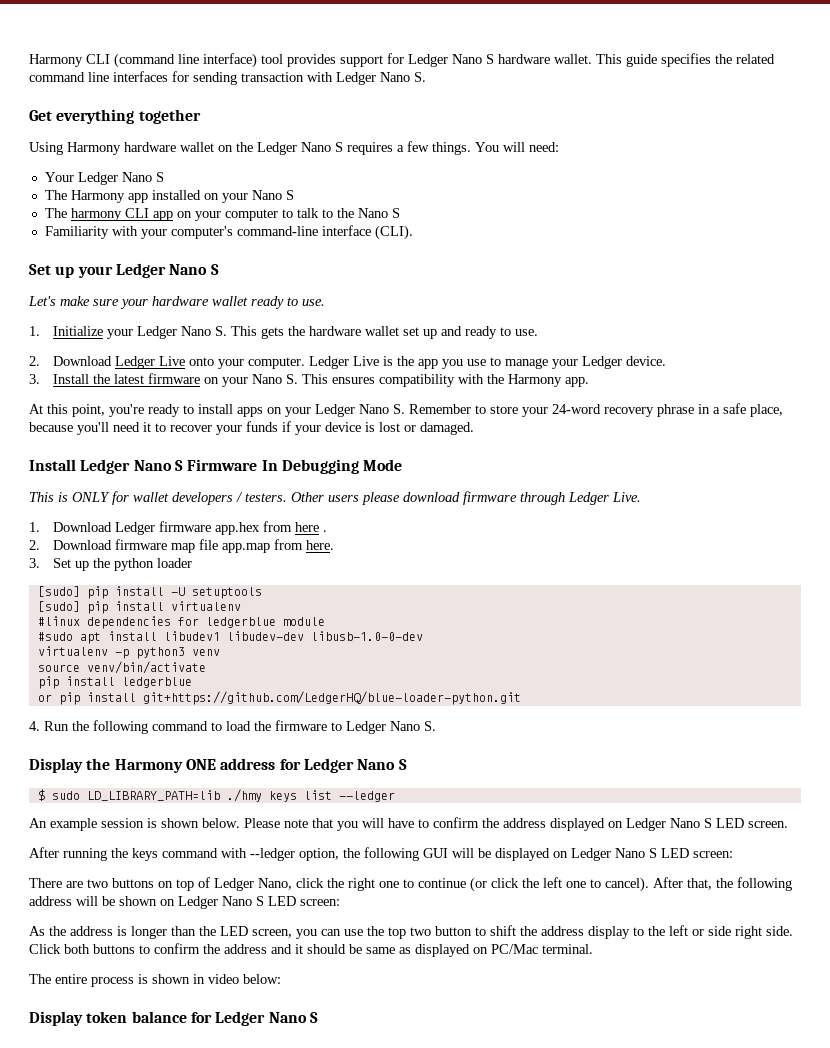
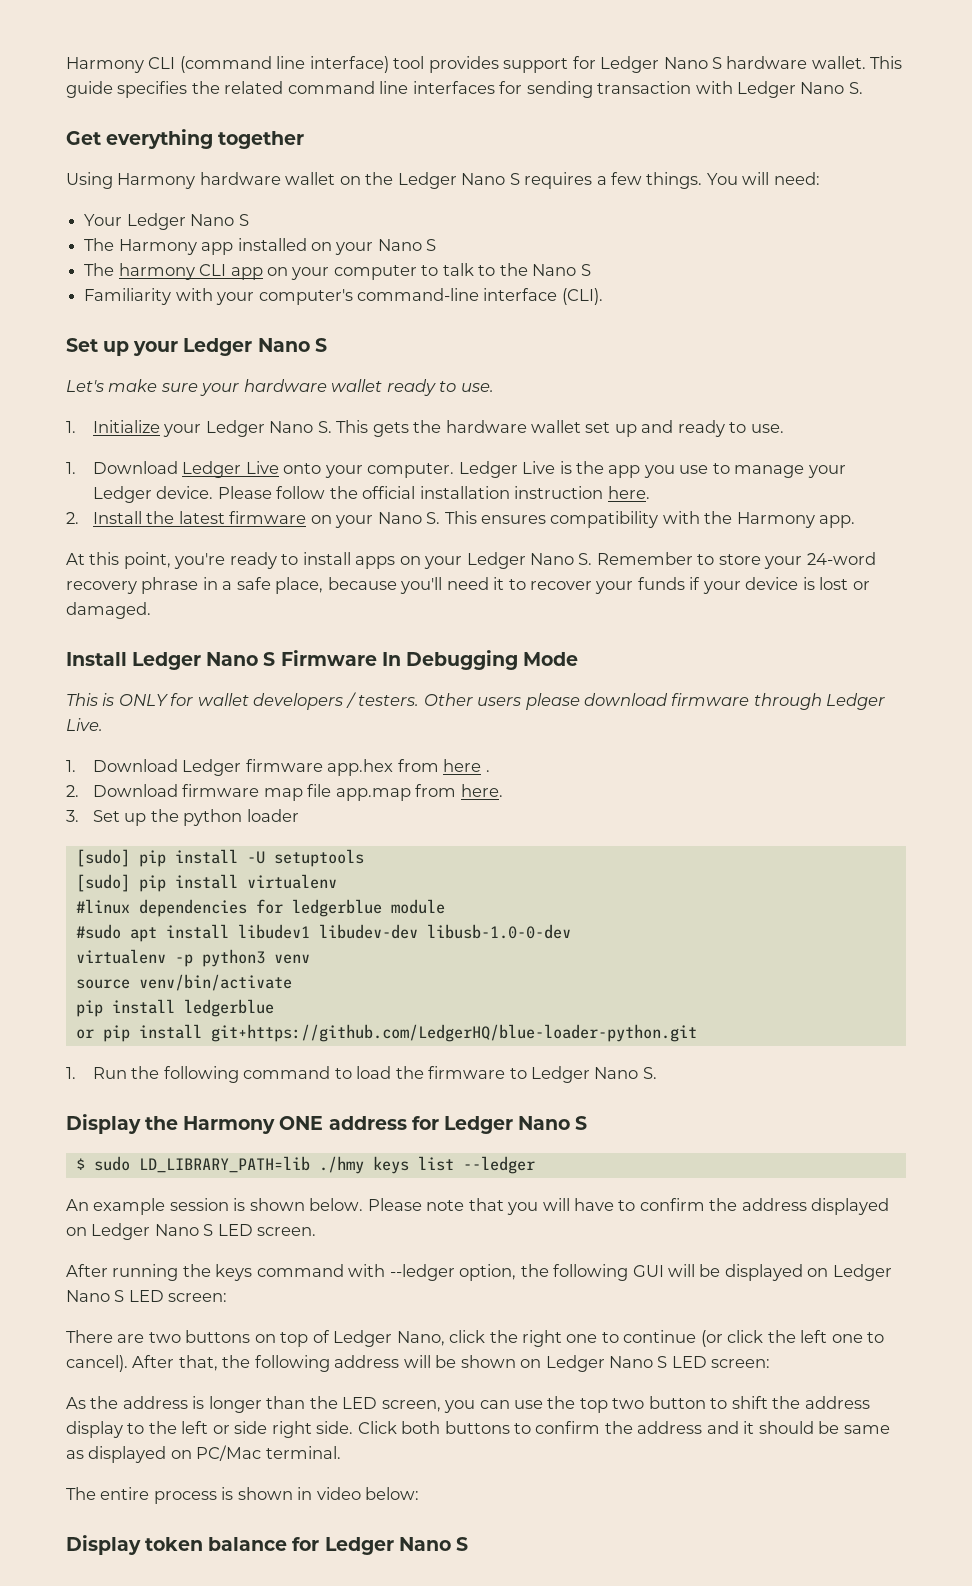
[29,356,40,366] 2. -> [66,462,76,474] 1.
[29,374,40,384] // 3. -> [217,486,650,499] [66,512,79,524] Please follow the official installation instruction here. // 2.
[29,721,40,731] 4. -> [66,1067,76,1079] 1.

